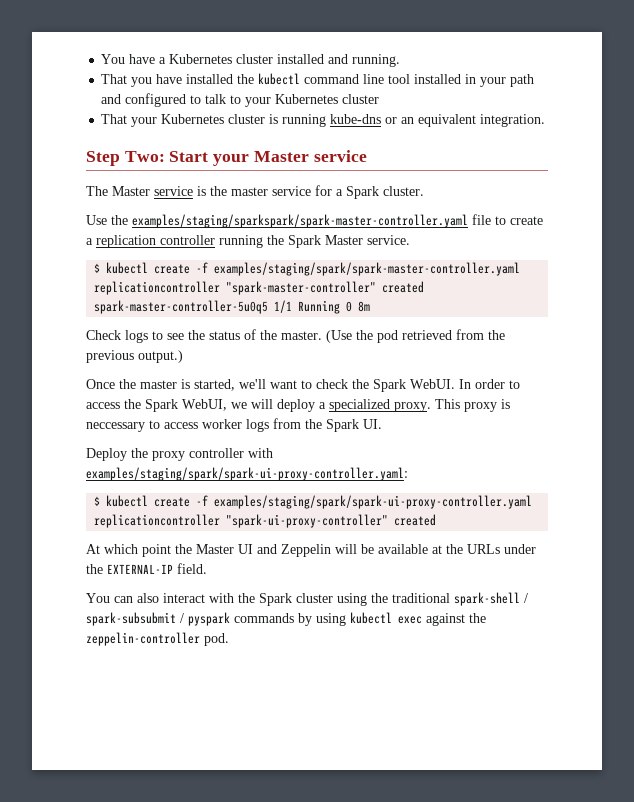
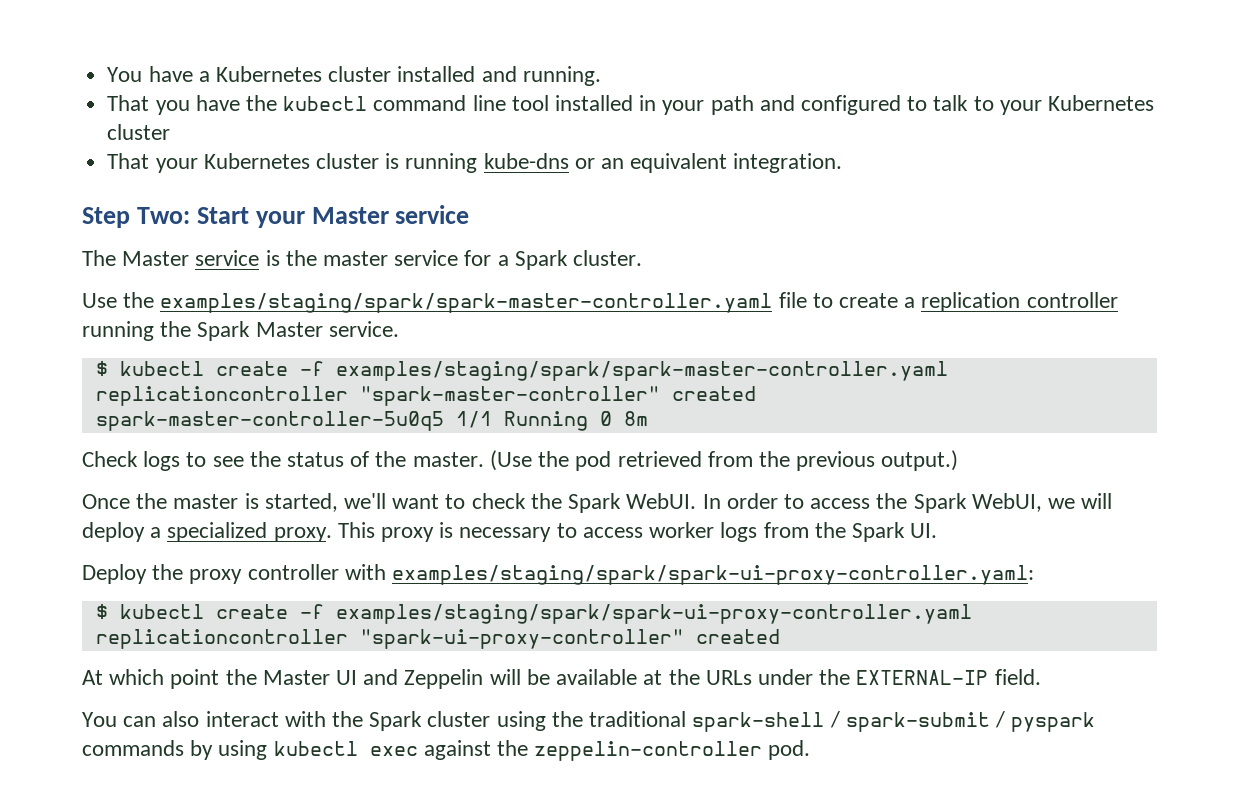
[186,74,234,84] installed -> (240, 103) none
[132,214,468,228] examples/staging/sparkspark/spark-master-controller.yaml -> [160,293,773,313] examples/staging/spark/spark-master-controller.yaml
[86,422,145,432] neccessary -> [459,527,552,542] necessary
[86,612,176,626] spark-subsubmit -> [845,712,990,732] spark-submit

